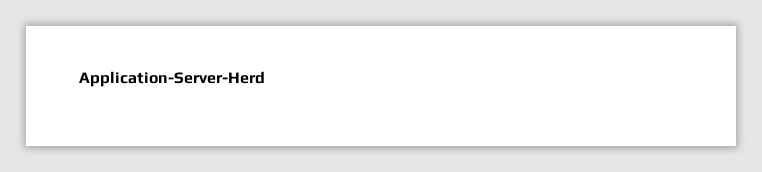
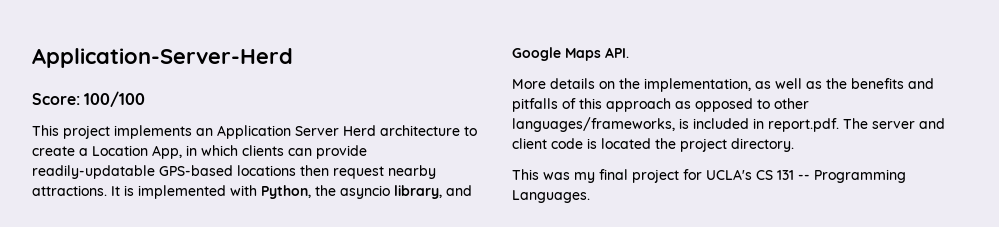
(265, 79) none -> [32,91,146,107] [32,125,477,139] [32,145,367,159] [32,165,436,179] [32,185,472,199] [512,47,629,61] [512,78,934,92] [512,98,809,112] [512,117,945,132] [512,138,794,152] [512,169,906,183] [512,190,590,203] // Score: 100/100 // This project implements an Application Server Herd architecture to create a Location App, in which clients can provide readily-updatable GPS-based locations then request nearby attractions. It is implemented with Python, the asyncio library, and Google Maps API. // More details on the implementation, as well as the benefits and pitfalls of this approach as opposed to other languages/frameworks, is included in report.pdf. The server and client code is located the project directory. // This was my final project for UCLA's CS 131 -- Programming Languages.

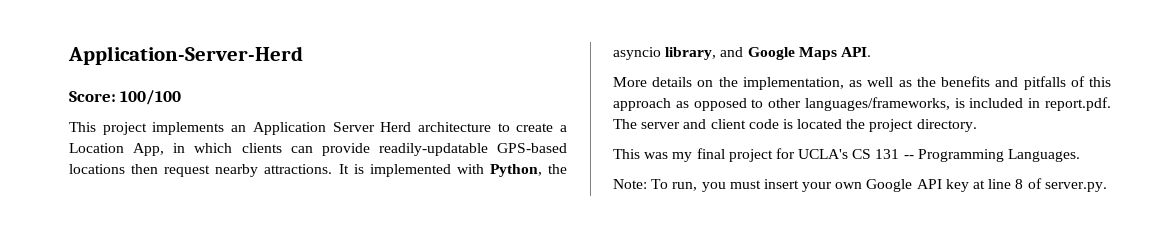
(590, 196) none -> [613,178,1107,192] // Note: To run, you must insert your own Google API key at line 8 of server.py.

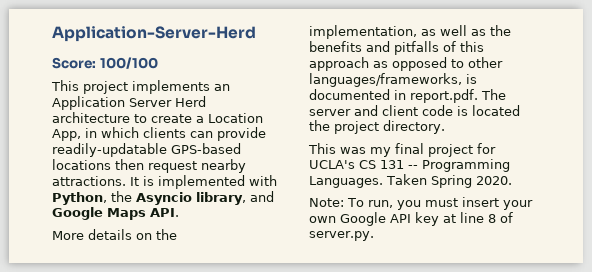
[613,47,661,60] asyncio -> [136,192,192,205] Asyncio
[969,98,1024,108] included -> [309,89,390,100] documented
(1081, 155) none -> [386,174,512,188] Taken Spring 2020.

